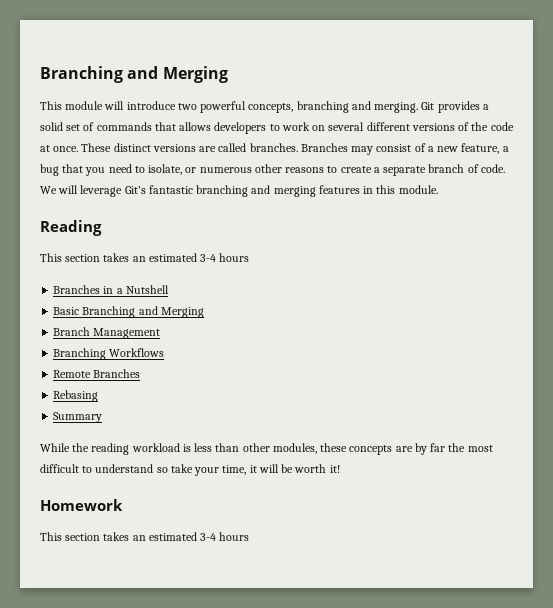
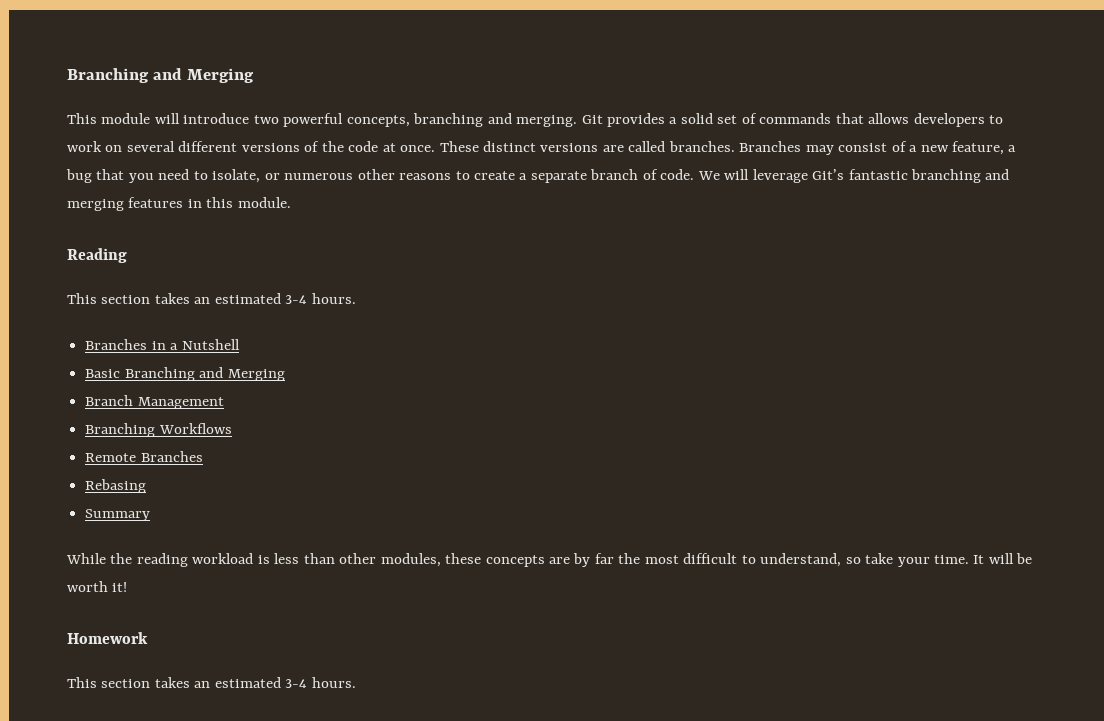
[219,253,250,262] hours -> [311,293,356,304] hours.
[95,464,154,473] understand -> [760,553,842,567] understand,
[222,465,257,475] time, it -> [934,555,985,564] time. It
[219,532,250,541] hours -> [311,677,356,688] hours.

